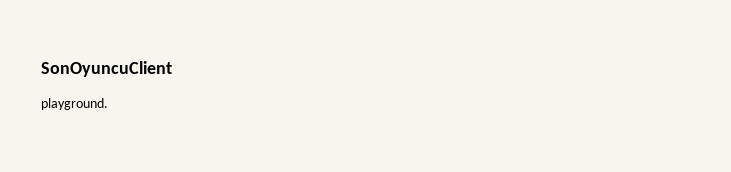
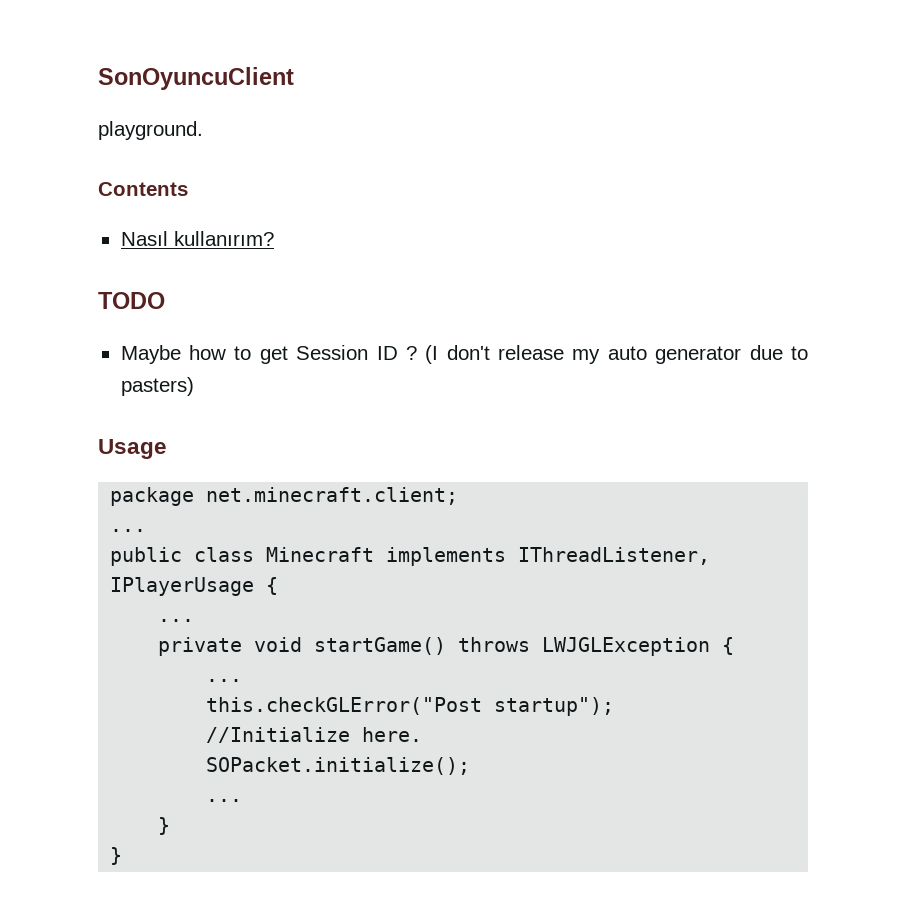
(108, 104) none -> [98,182,188,196] [120,231,274,246] [98,292,165,309] [120,345,809,364] [120,377,194,396] [98,439,167,459] [110,487,459,506] [110,529,147,532] [110,547,711,566] [110,577,279,596] [158,619,195,622] [158,637,735,656] [206,679,243,682] [206,697,615,716] [206,727,423,743] [206,757,471,775] [206,799,243,802] [158,817,171,835] [110,847,123,865] // Contents // Nasıl kullanırım? // TODO // Maybe how to get Session ID ? (I don't release my auto generator due to pasters) // Usage // package net.minecraft.client; // ... // public class Minecraft implements IThreadListener, IPlayerUsage { // ... // private void startGame() throws LWJGLException { // ... // this.checkGLError("Post startup"); // //Initialize here. // SOPacket.initialize(); // ... // } // }

